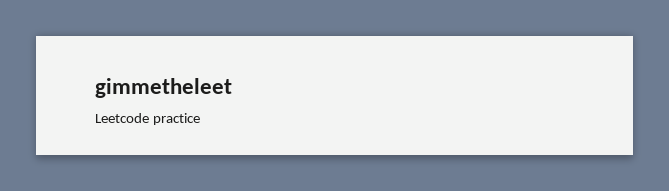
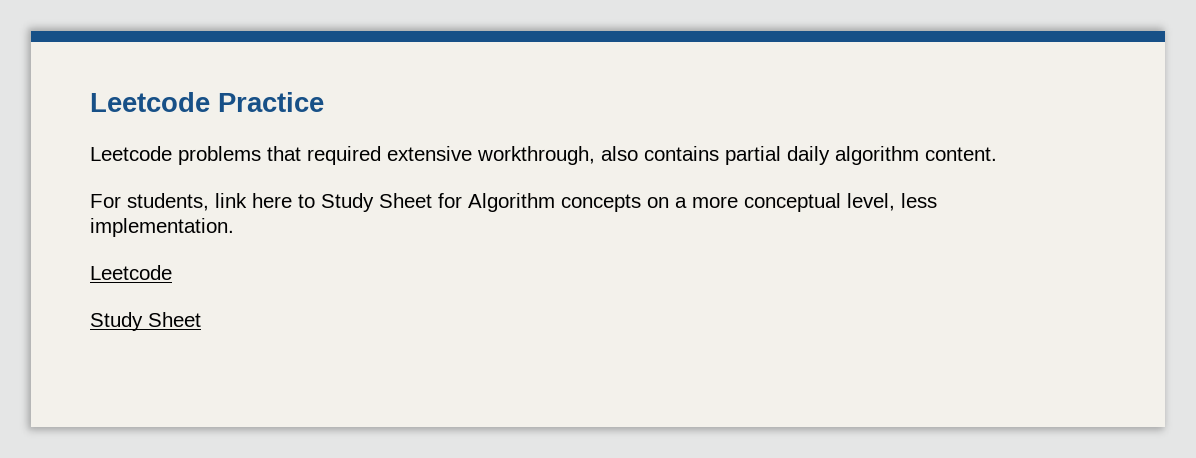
[95,78,232,98] [95,113,200,125] gimmetheleet // Leetcode practice -> [90,92,324,112] [90,146,997,165] [90,193,937,212] [90,218,234,237] [90,265,172,280] [90,312,201,331] Leetcode Practice // Leetcode problems that required extensive workthrough, also contains partial daily algorithm content. // For students, link here to Study Sheet for Algorithm concepts on a more conceptual level, less implementation. // Leetcode // Study Sheet

